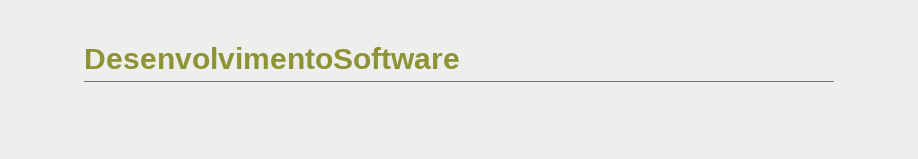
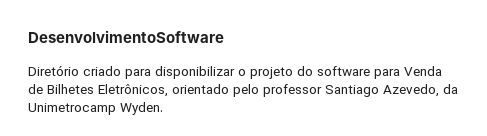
(460, 58) none -> [28,65,442,79] [28,84,458,97] [28,102,163,115] // Diretório criado para disponibilizar o projeto do software para Venda de Bilhetes Eletrônicos, orientado pelo professor Santiago Azevedo, da Unimetrocamp Wyden.

